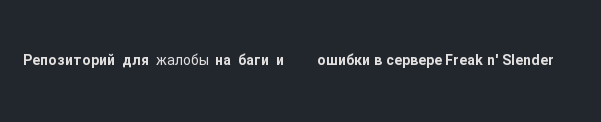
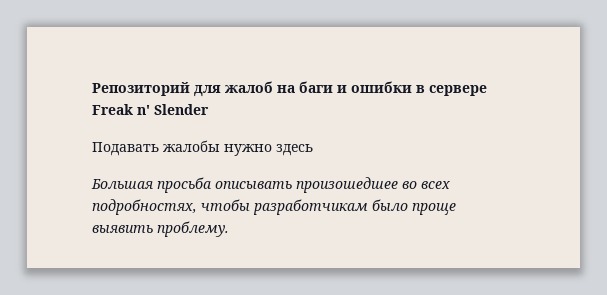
[155,53,209,65] жалобы -> [225,81,273,93] жалоб
(554, 59) none -> [92,140,313,156] [91,177,450,193] [92,199,456,215] [92,221,229,237] // Подавать жалобы нужно здесь // Большая просьба описывать произошедшее во всех подробностях, чтобы разработчикам было проще выявить проблему.

